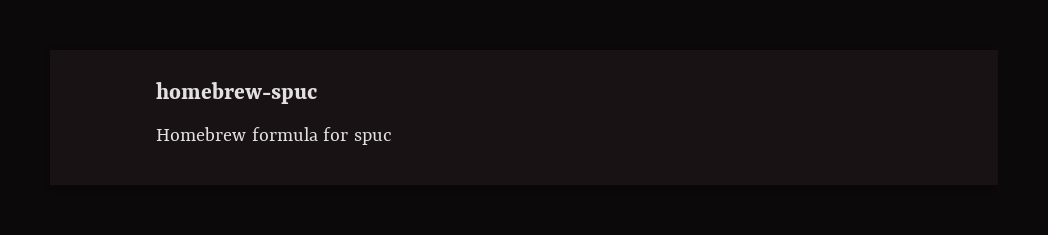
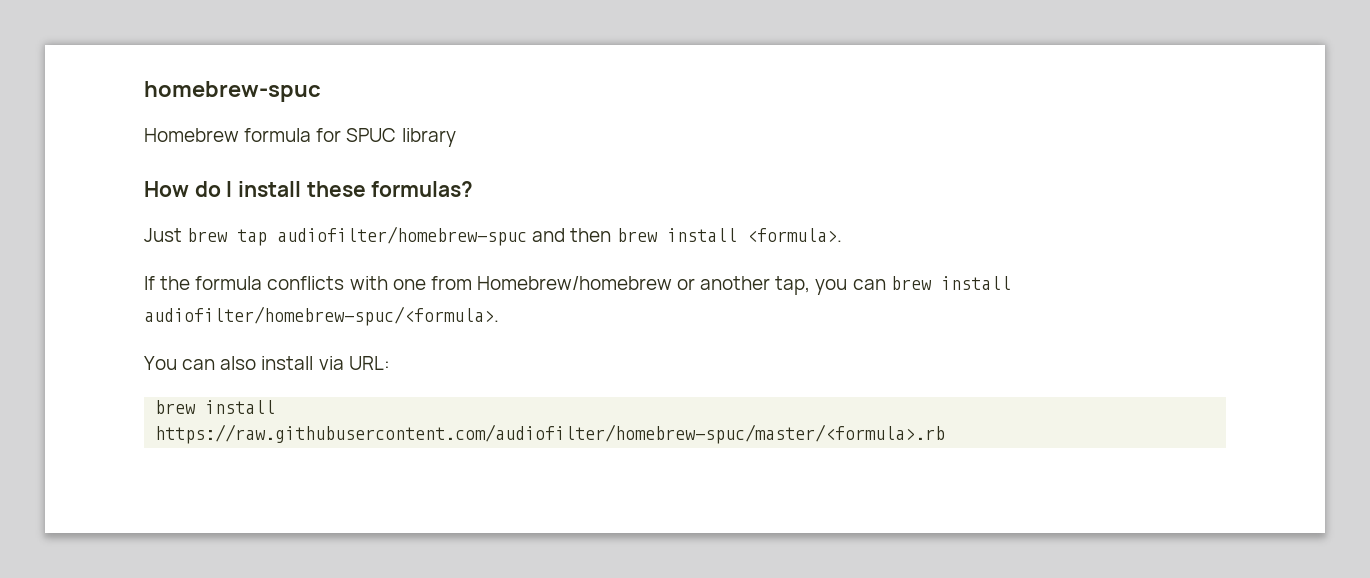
[354,132,393,145] spuc -> [346,128,456,147] [144,181,474,197] [144,226,842,246] [144,276,1011,295] [144,306,499,326] [144,356,390,370] [155,400,276,414] [155,424,946,444] SPUC library // How do I install these formulas? // Just brew tap audiofilter/homebrew-spuc and then brew install <formula>. // If the formula conflicts with one from Homebrew/homebrew or another tap, you can brew install audiofilter/homebrew-spuc/<formula>. // You can also install via URL: // brew install // https://raw.githubusercontent.com/audiofilter/homebrew-spuc/master/<formula>.rb

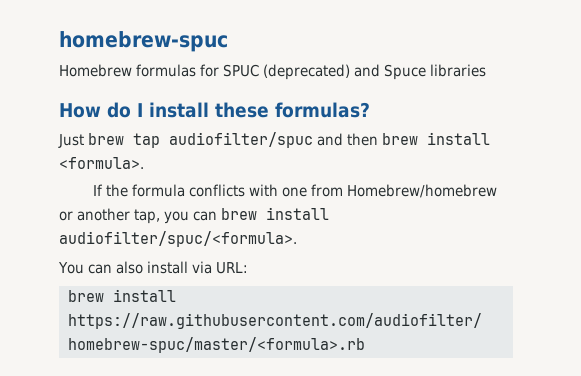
[244,128,312,142] formula -> [136,64,197,77] formulas
[401,128,456,147] library -> [263,64,487,80] (deprecated) and Spuce libraries
[277,226,528,246] audiofilter/homebrew-spuc -> [169,132,314,148] audiofilter/spuc
[144,306,499,326] audiofilter/homebrew-spuc/<formula>. -> [59,231,297,247] audiofilter/spuc/<formula>.

